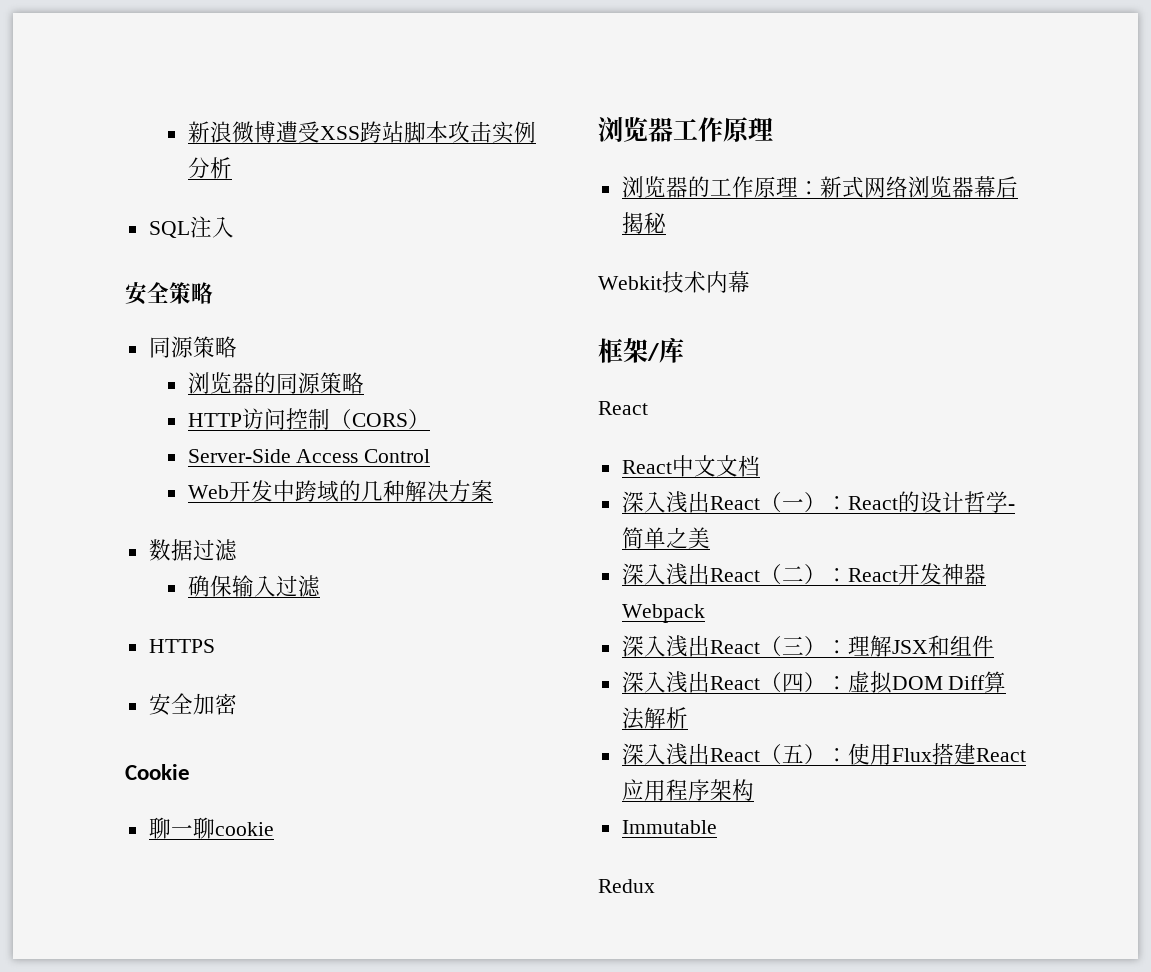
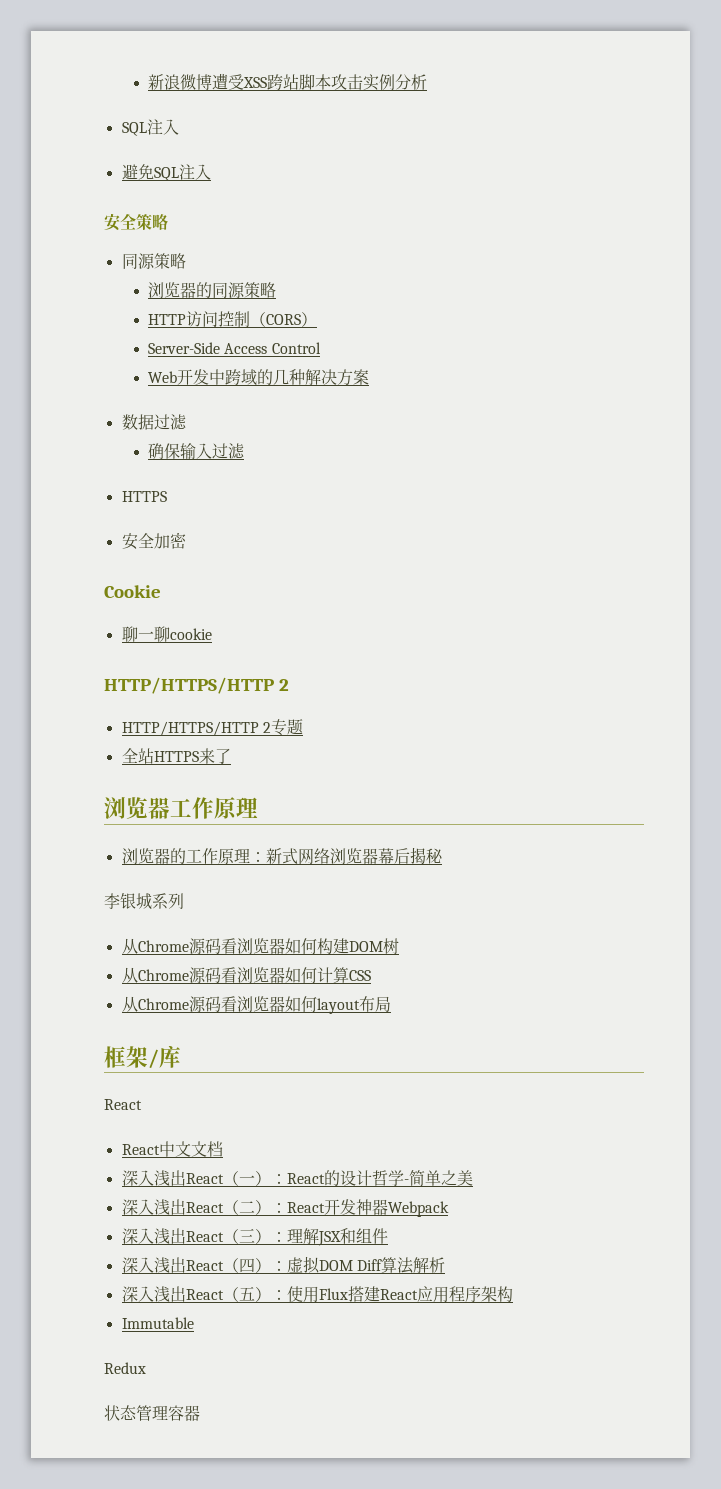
(234, 227) none -> [121,164,211,181] // 避免SQL注入
(274, 829) none -> [104,677,289,694] [121,719,303,736] [121,748,231,764] // HTTP/HTTPS/HTTP 2 // HTTP/HTTPS/HTTP 2专题 // 全站HTTPS来了
[598,271,750,293] Webkit技术内幕 -> [104,893,184,910] [121,938,399,954] [121,967,371,983] [121,996,391,1014] 李银城系列 // 从Chrome源码看浏览器如何构建DOM树 // 从Chrome源码看浏览器如何计算CSS // 从Chrome源码看浏览器如何layout布局
(655, 886) none -> [104,1405,200,1421] // 状态管理容器

